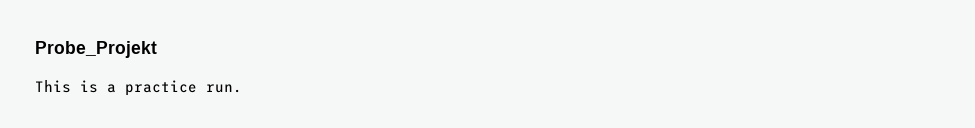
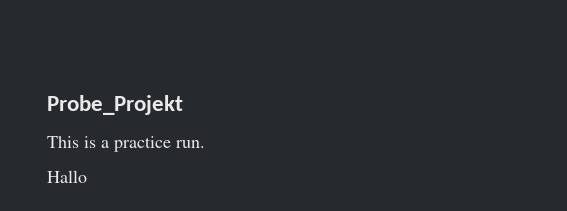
(242, 88) none -> [47,170,87,183] // Hallo

